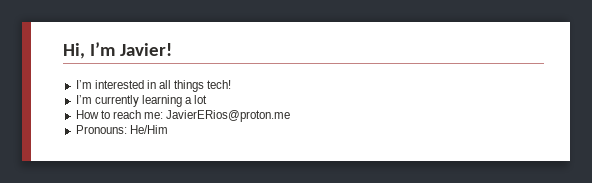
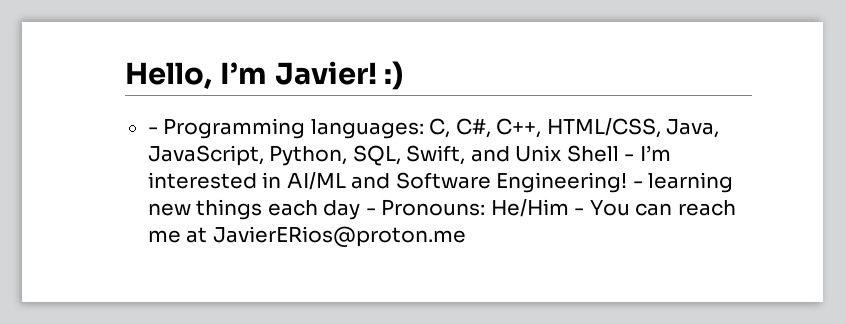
[63,43,85,59] Hi, -> [125,62,212,89] Hello,
[75,80,232,92] [75,95,208,107] [75,110,291,122] [75,125,168,134] // I’m interested in all things tech! // I’m currently learning a lot // How to reach me: JavierERios@proton.me // Pronouns: He/Him -> [384,61,404,90] [147,118,720,139] [147,145,671,166] [147,172,734,193] [147,199,736,220] [147,226,466,247] :) // - Programming languages: C, C#, C++, HTML/CSS, Java, JavaScript, Python, SQL, Swift, and Unix Shell - I’m interested in AI/ML and Software Engineering! - learning new things each day - Pronouns: He/Him - You can reach me at JavierERios@proton.me

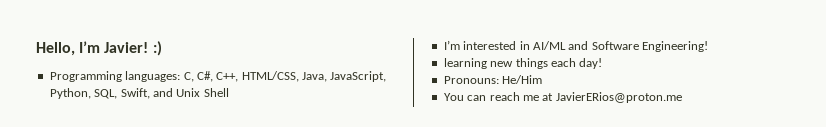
[147,127,158,134] - -> (162, 48) none
[624,154,635,161] - -> (229, 92) //
[632,181,643,188] - -> (708, 46) //
[323,200,376,220] day - -> [579,58,603,69] day! //
[574,208,585,215] - -> (543, 79) //

